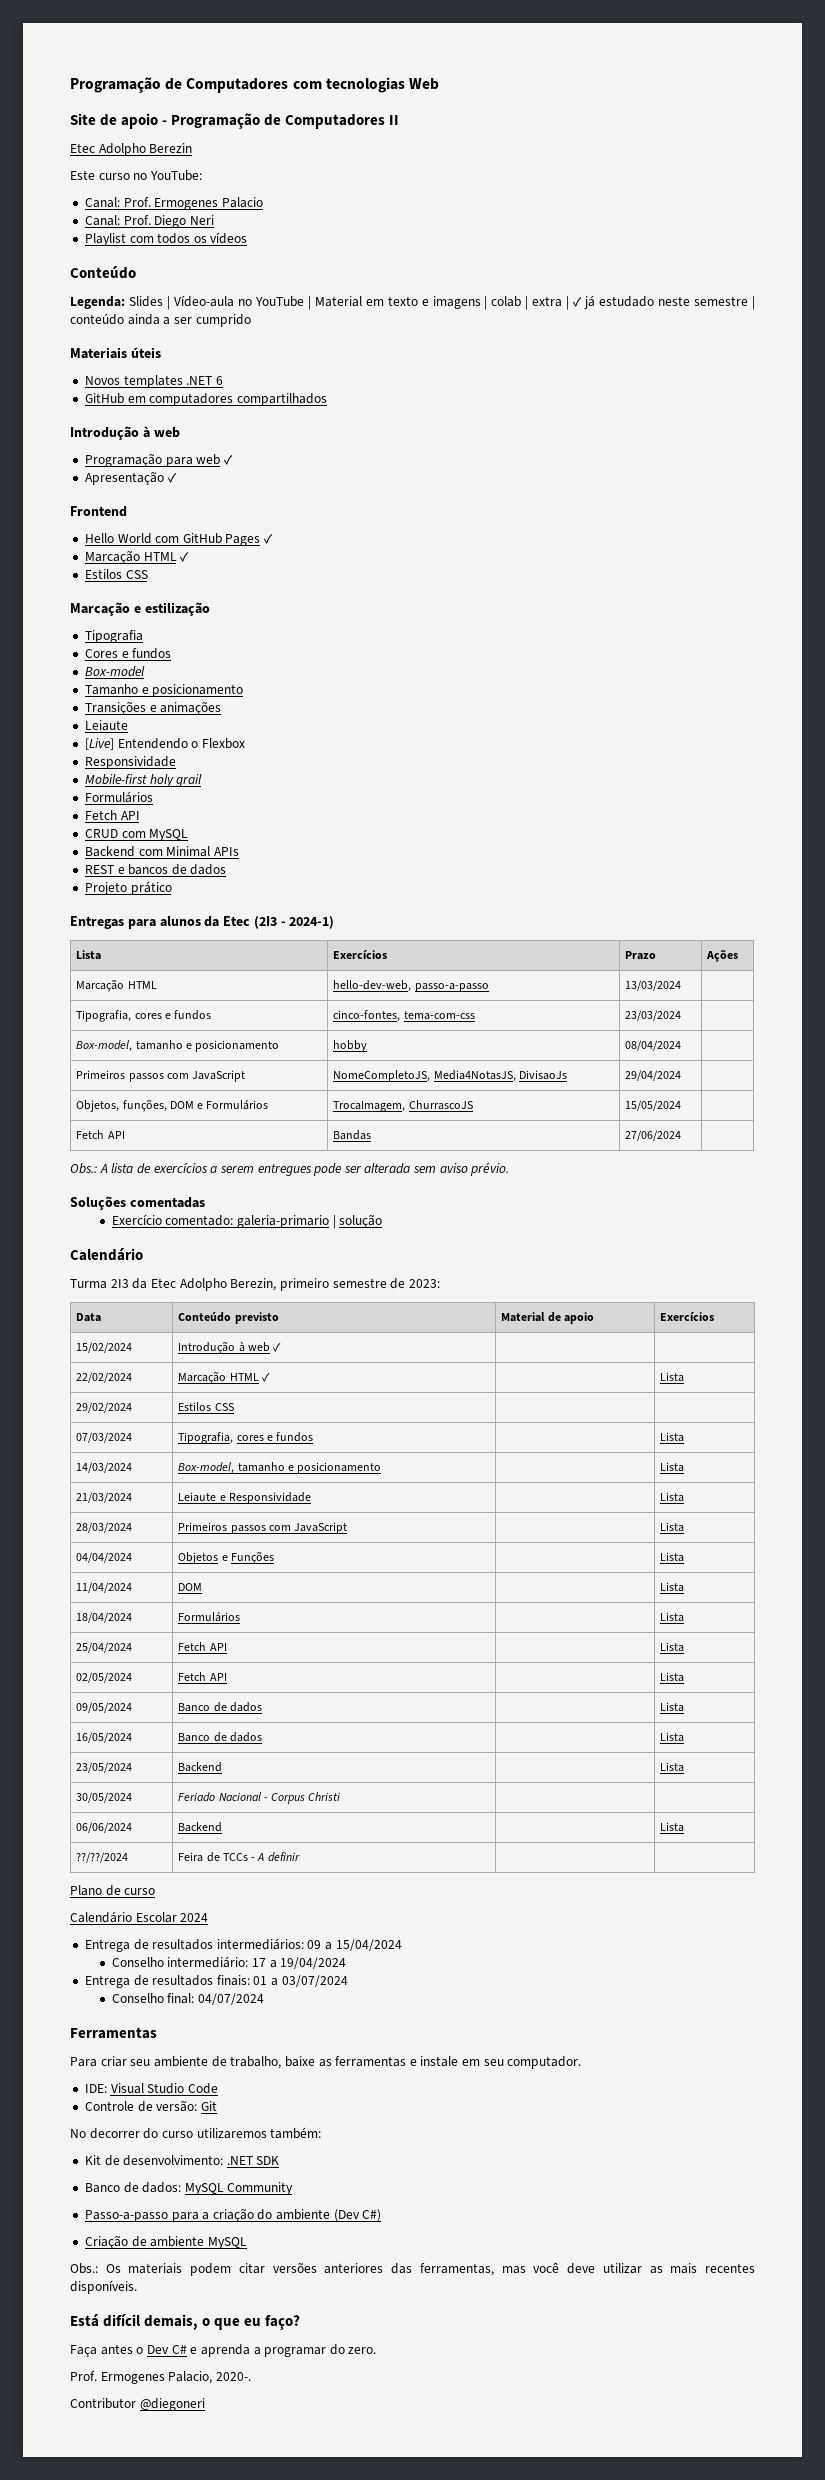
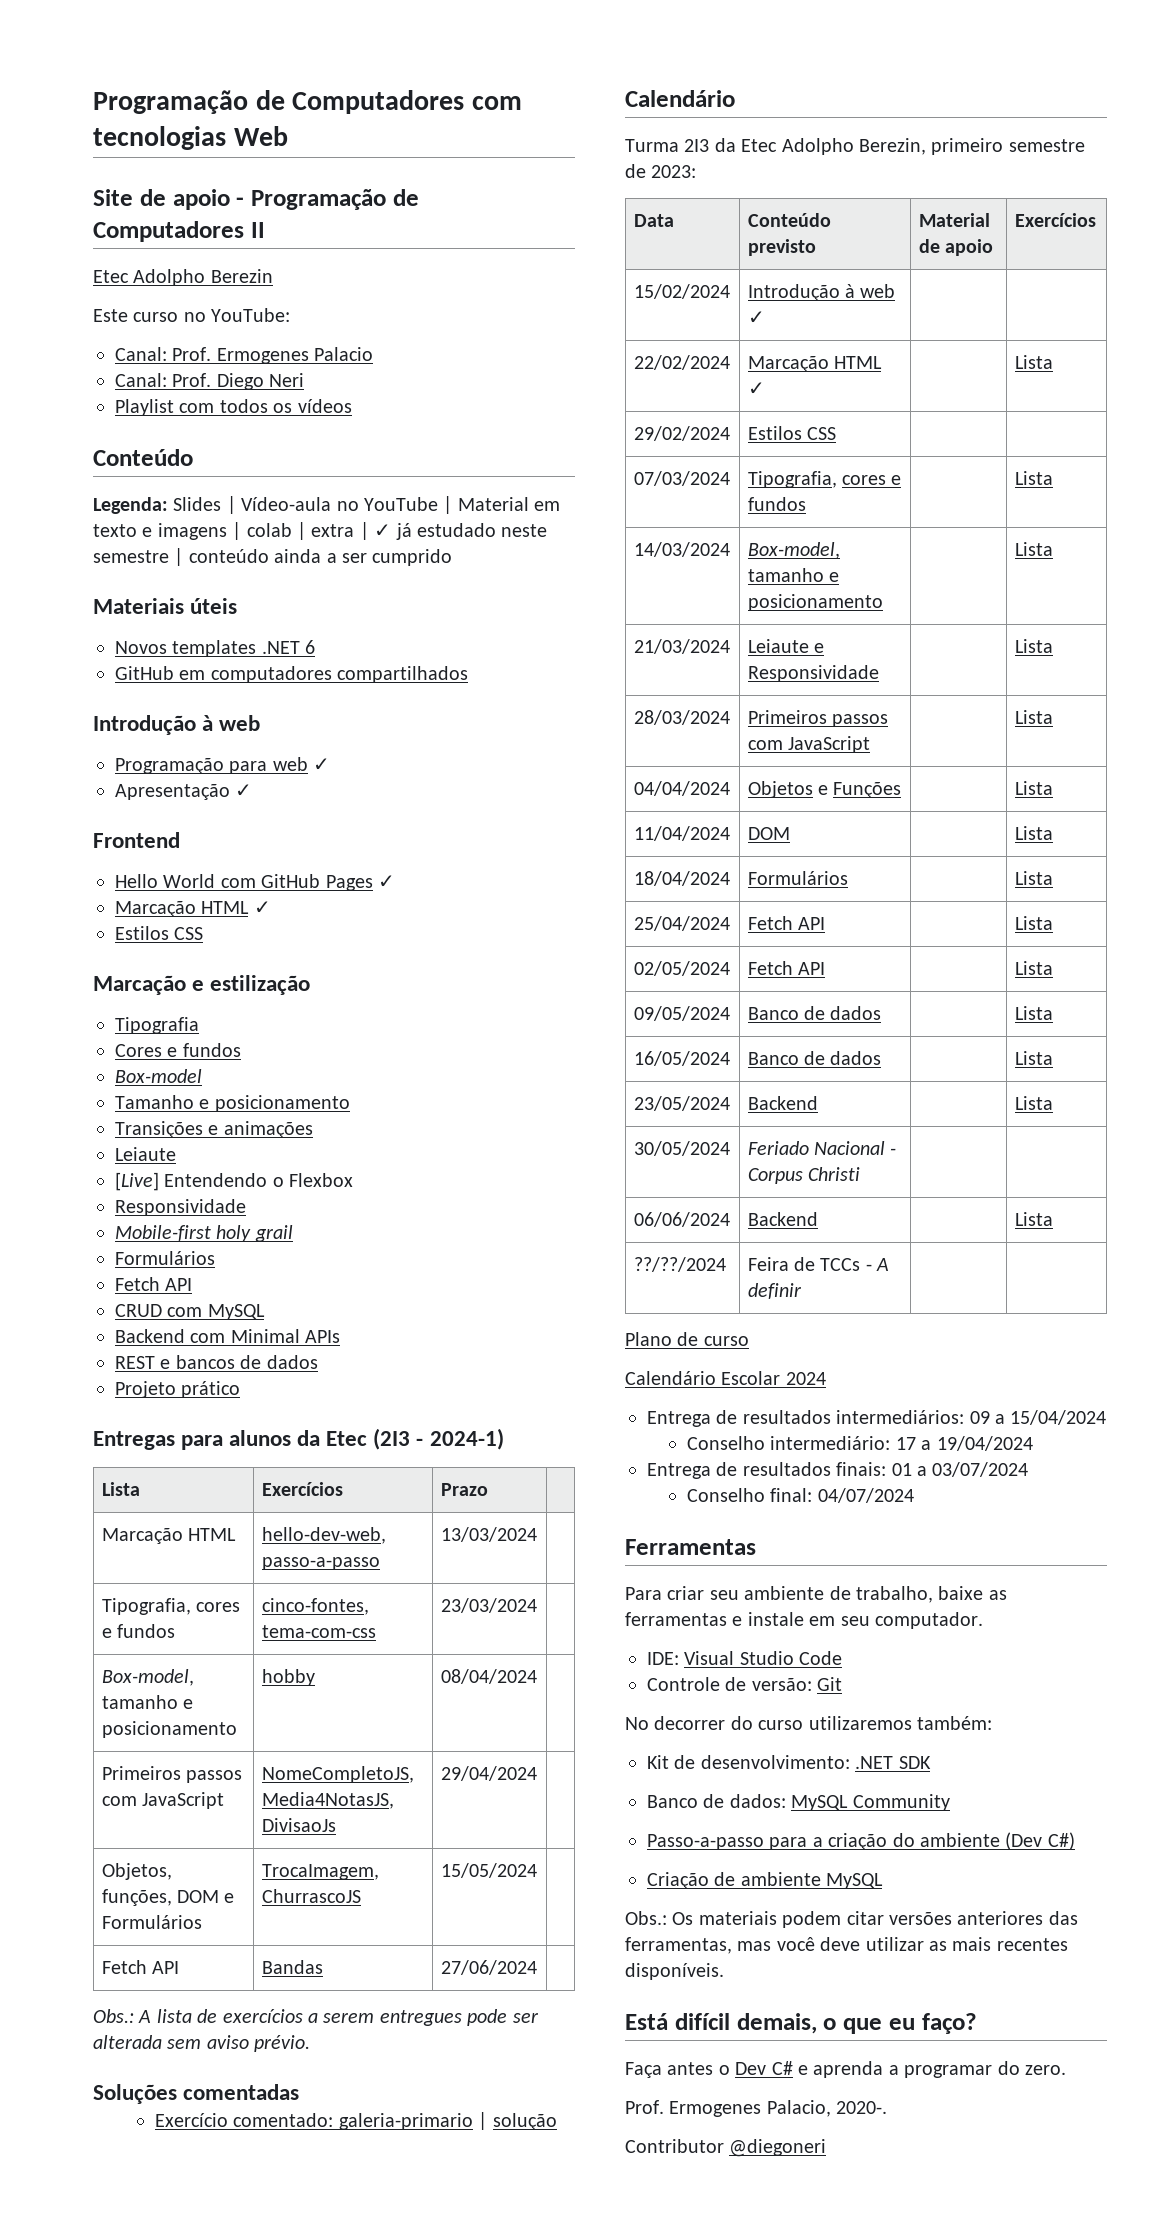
[706,950,739,962] Ações -> (488, 1489) none

